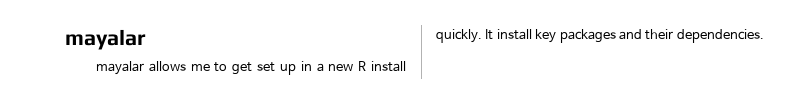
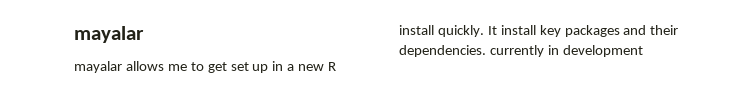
(764, 36) none -> [489,45,643,57] currently in development

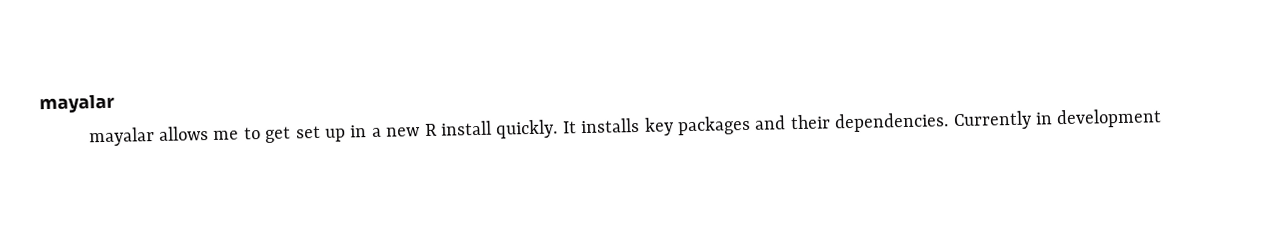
[500,25,536,35] install -> [580,117,641,134] installs
[489,45,544,57] currently -> [952,110,1032,131] Currently

